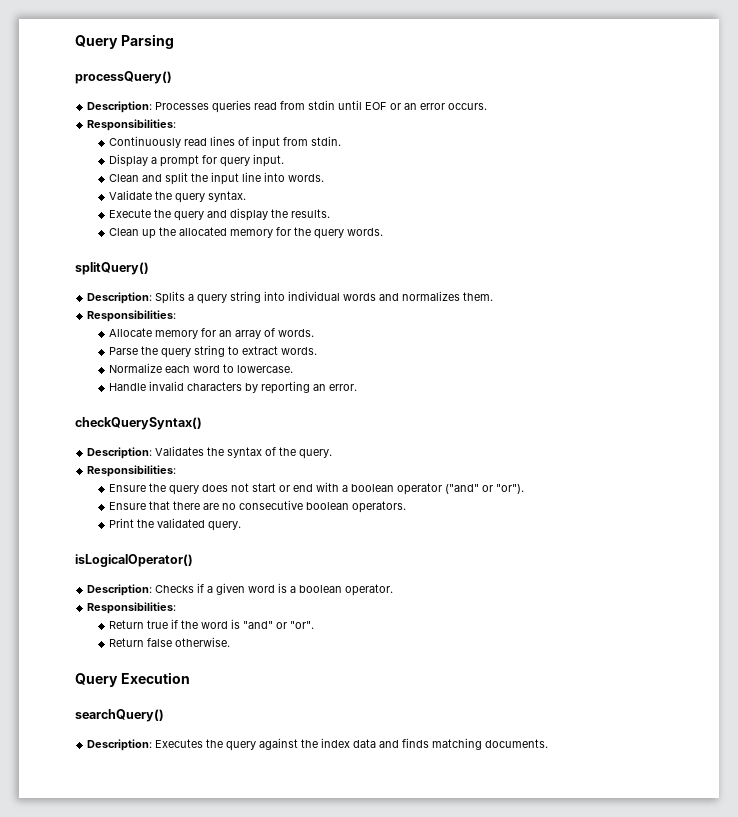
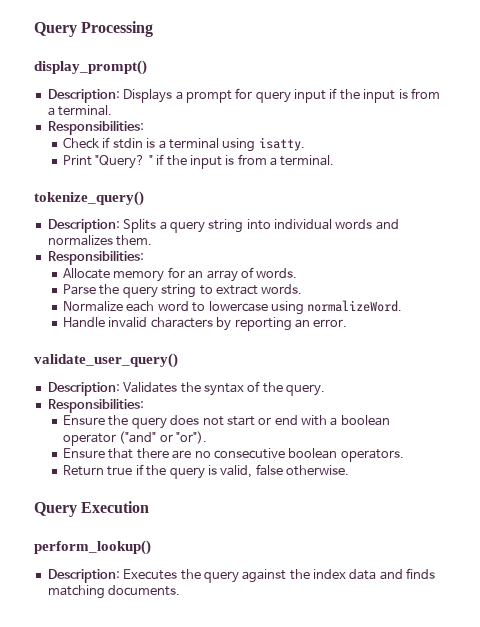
[75,34,174,49] [75,71,172,84] [87,100,488,113] [87,119,177,131] [108,136,341,149] [108,154,284,167] [108,172,324,185] [108,190,246,203] [108,208,330,221] [108,227,383,239] [75,262,149,275] Query Parsing // processQuery() // Description: Processes queries read from stdin until EOF or an error occurs. // Responsibilities: // Continuously read lines of input from stdin. // Display a prompt for query input. // Clean and split the input line into words. // Validate the query syntax. // Execute the query and display the results. // Clean up the allocated memory for the query words. // splitQuery() -> [34,21,154,37] [34,60,147,75] [47,88,440,103] [47,105,113,116] [47,120,144,135] [63,137,305,152] [63,154,335,169] [34,191,144,206] Query Processing // display_prompt() // Description: Displays a prompt for query input if the input is from a terminal. // Responsibilities: // Check if stdin is a terminal using isatty. // Print "Query? " if the input is from a terminal. // tokenize_query()
[236,365,293,373] lowercase. -> [208,300,403,315] lowercase using normalizeWord.
[75,417,202,430] checkQuerySyntax() -> [34,353,178,368] validate_user_query()
[108,518,241,531] [75,554,193,567] [87,583,394,596] [87,602,177,614] [108,619,314,629] [108,638,144,647] Print the validated query. // isLogicalOperator() // Description: Checks if a given word is a boolean operator. // Responsibilities: // Return true if the word is "and" or "or". // Return -> [63,464,253,479] Return true if the query is valid,
[75,709,164,722] searchQuery() -> [34,540,151,555] perform_lookup()

